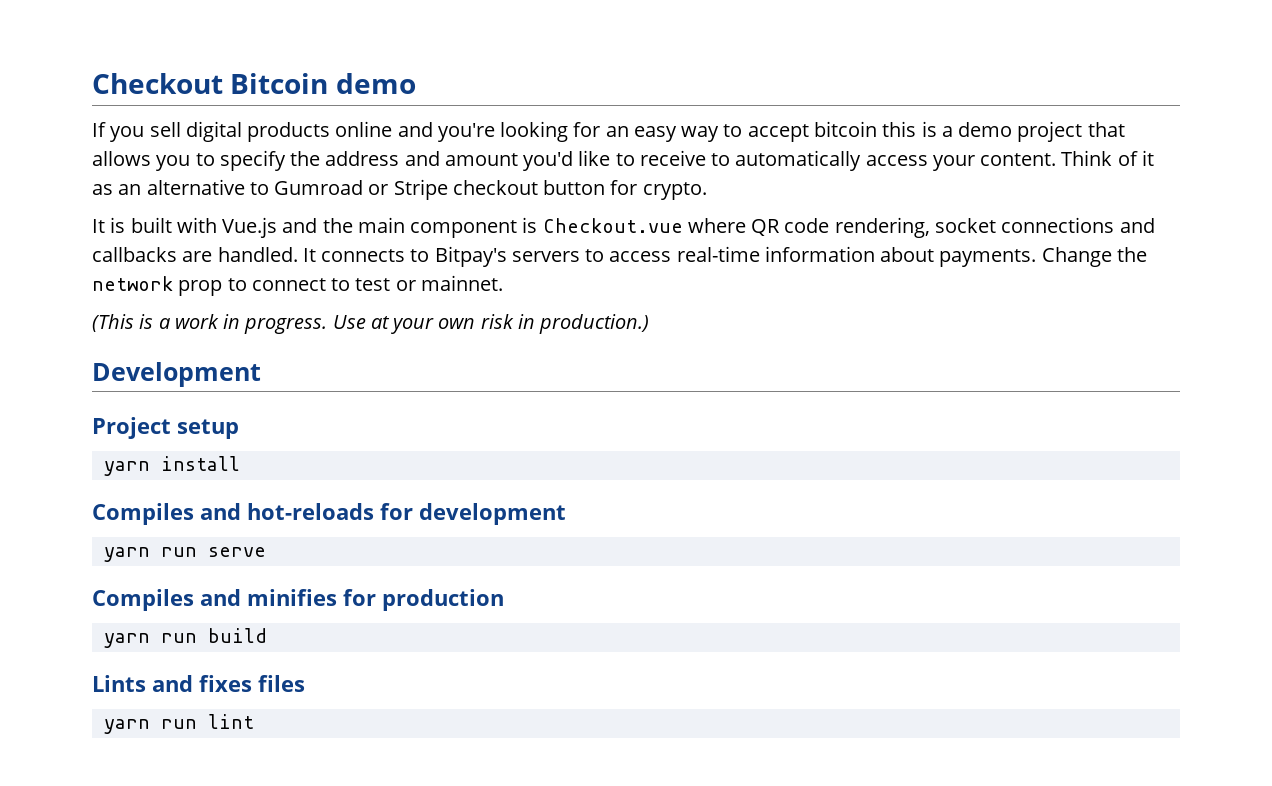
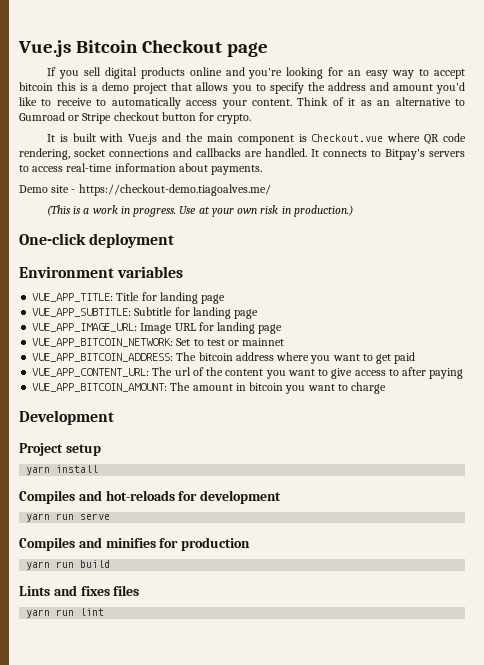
[92,73,416,94] Checkout Bitcoin demo -> [18,40,268,57] Vue.js Bitcoin Checkout page
[1041,247,1147,267] [92,275,503,296] Change the network prop to connect to test or mainnet. -> [19,184,271,196] // Demo site - https://checkout-demo.tiagoalves.me/
(650, 324) none -> [19,233,175,248] [19,266,184,278] [32,292,226,304] [32,307,259,319] [32,322,283,334] [32,338,285,347] [32,352,416,364] [32,367,464,379] [32,382,387,394] // One-click deployment // Environment variables // VUE_APP_TITLE: Title for landing page // VUE_APP_SUBTITLE: Subtitle for landing page // VUE_APP_IMAGE_URL: Image URL for landing page // VUE_APP_BITCOIN_NETWORK: Set to test or mainnet // VUE_APP_BITCOIN_ADDRESS: The bitcoin address where you want to get paid // VUE_APP_CONTENT_URL: The url of the content you want to give access to after paying // VUE_APP_BITCOIN_AMOUNT: The amount in bitcoin you want to charge

